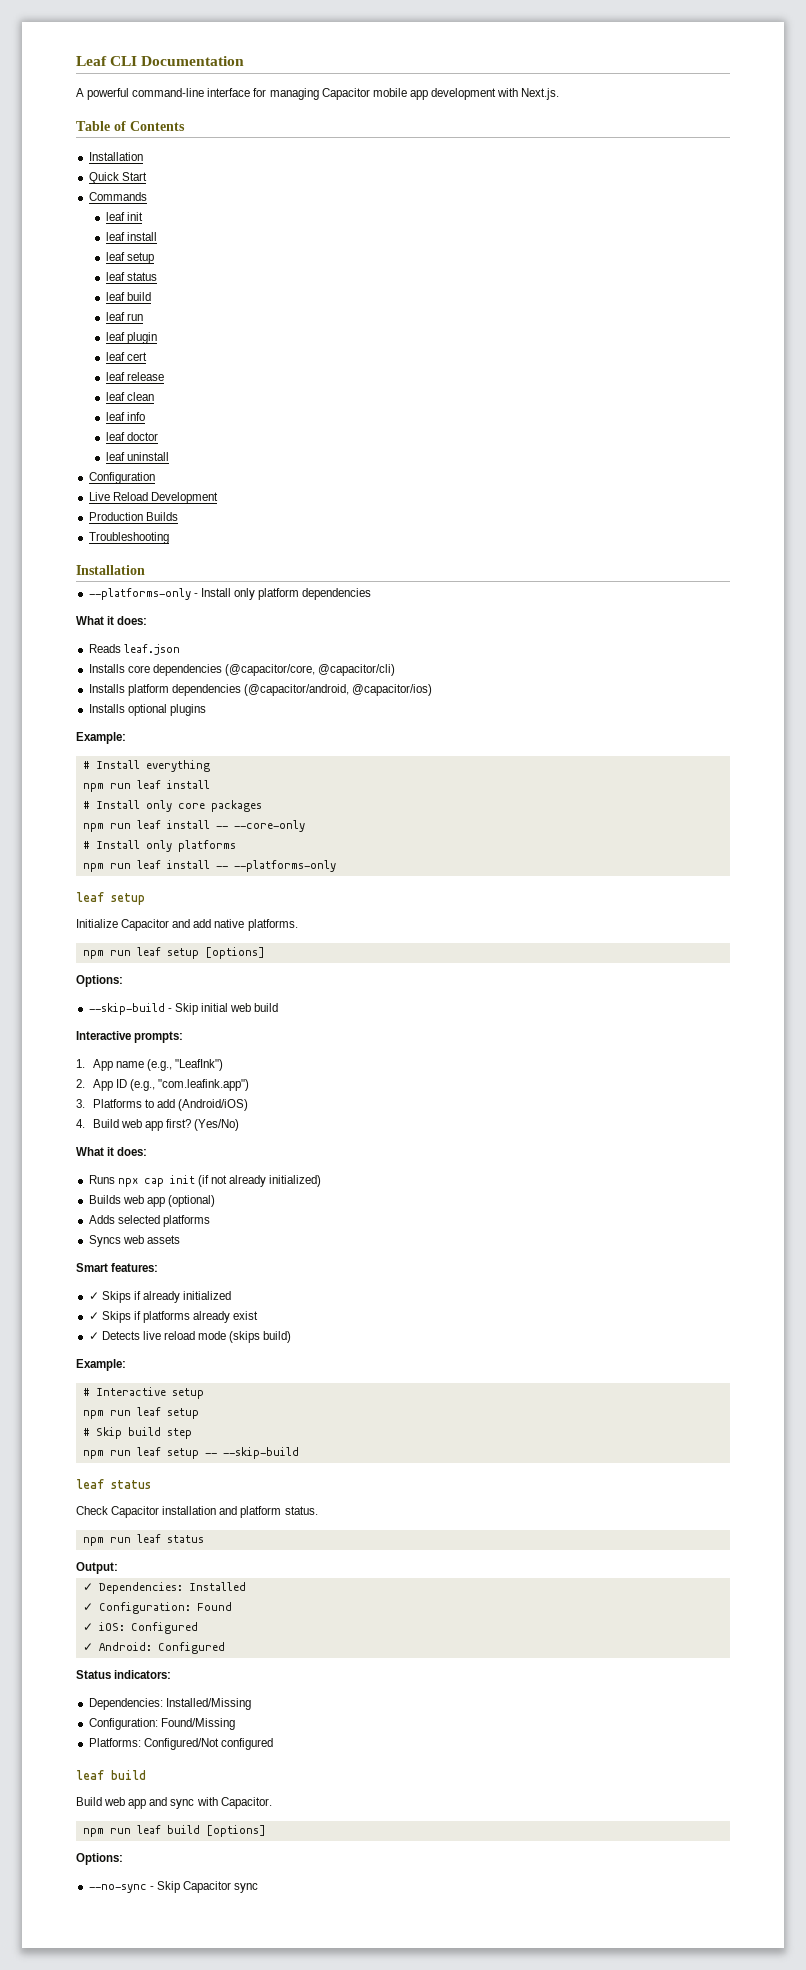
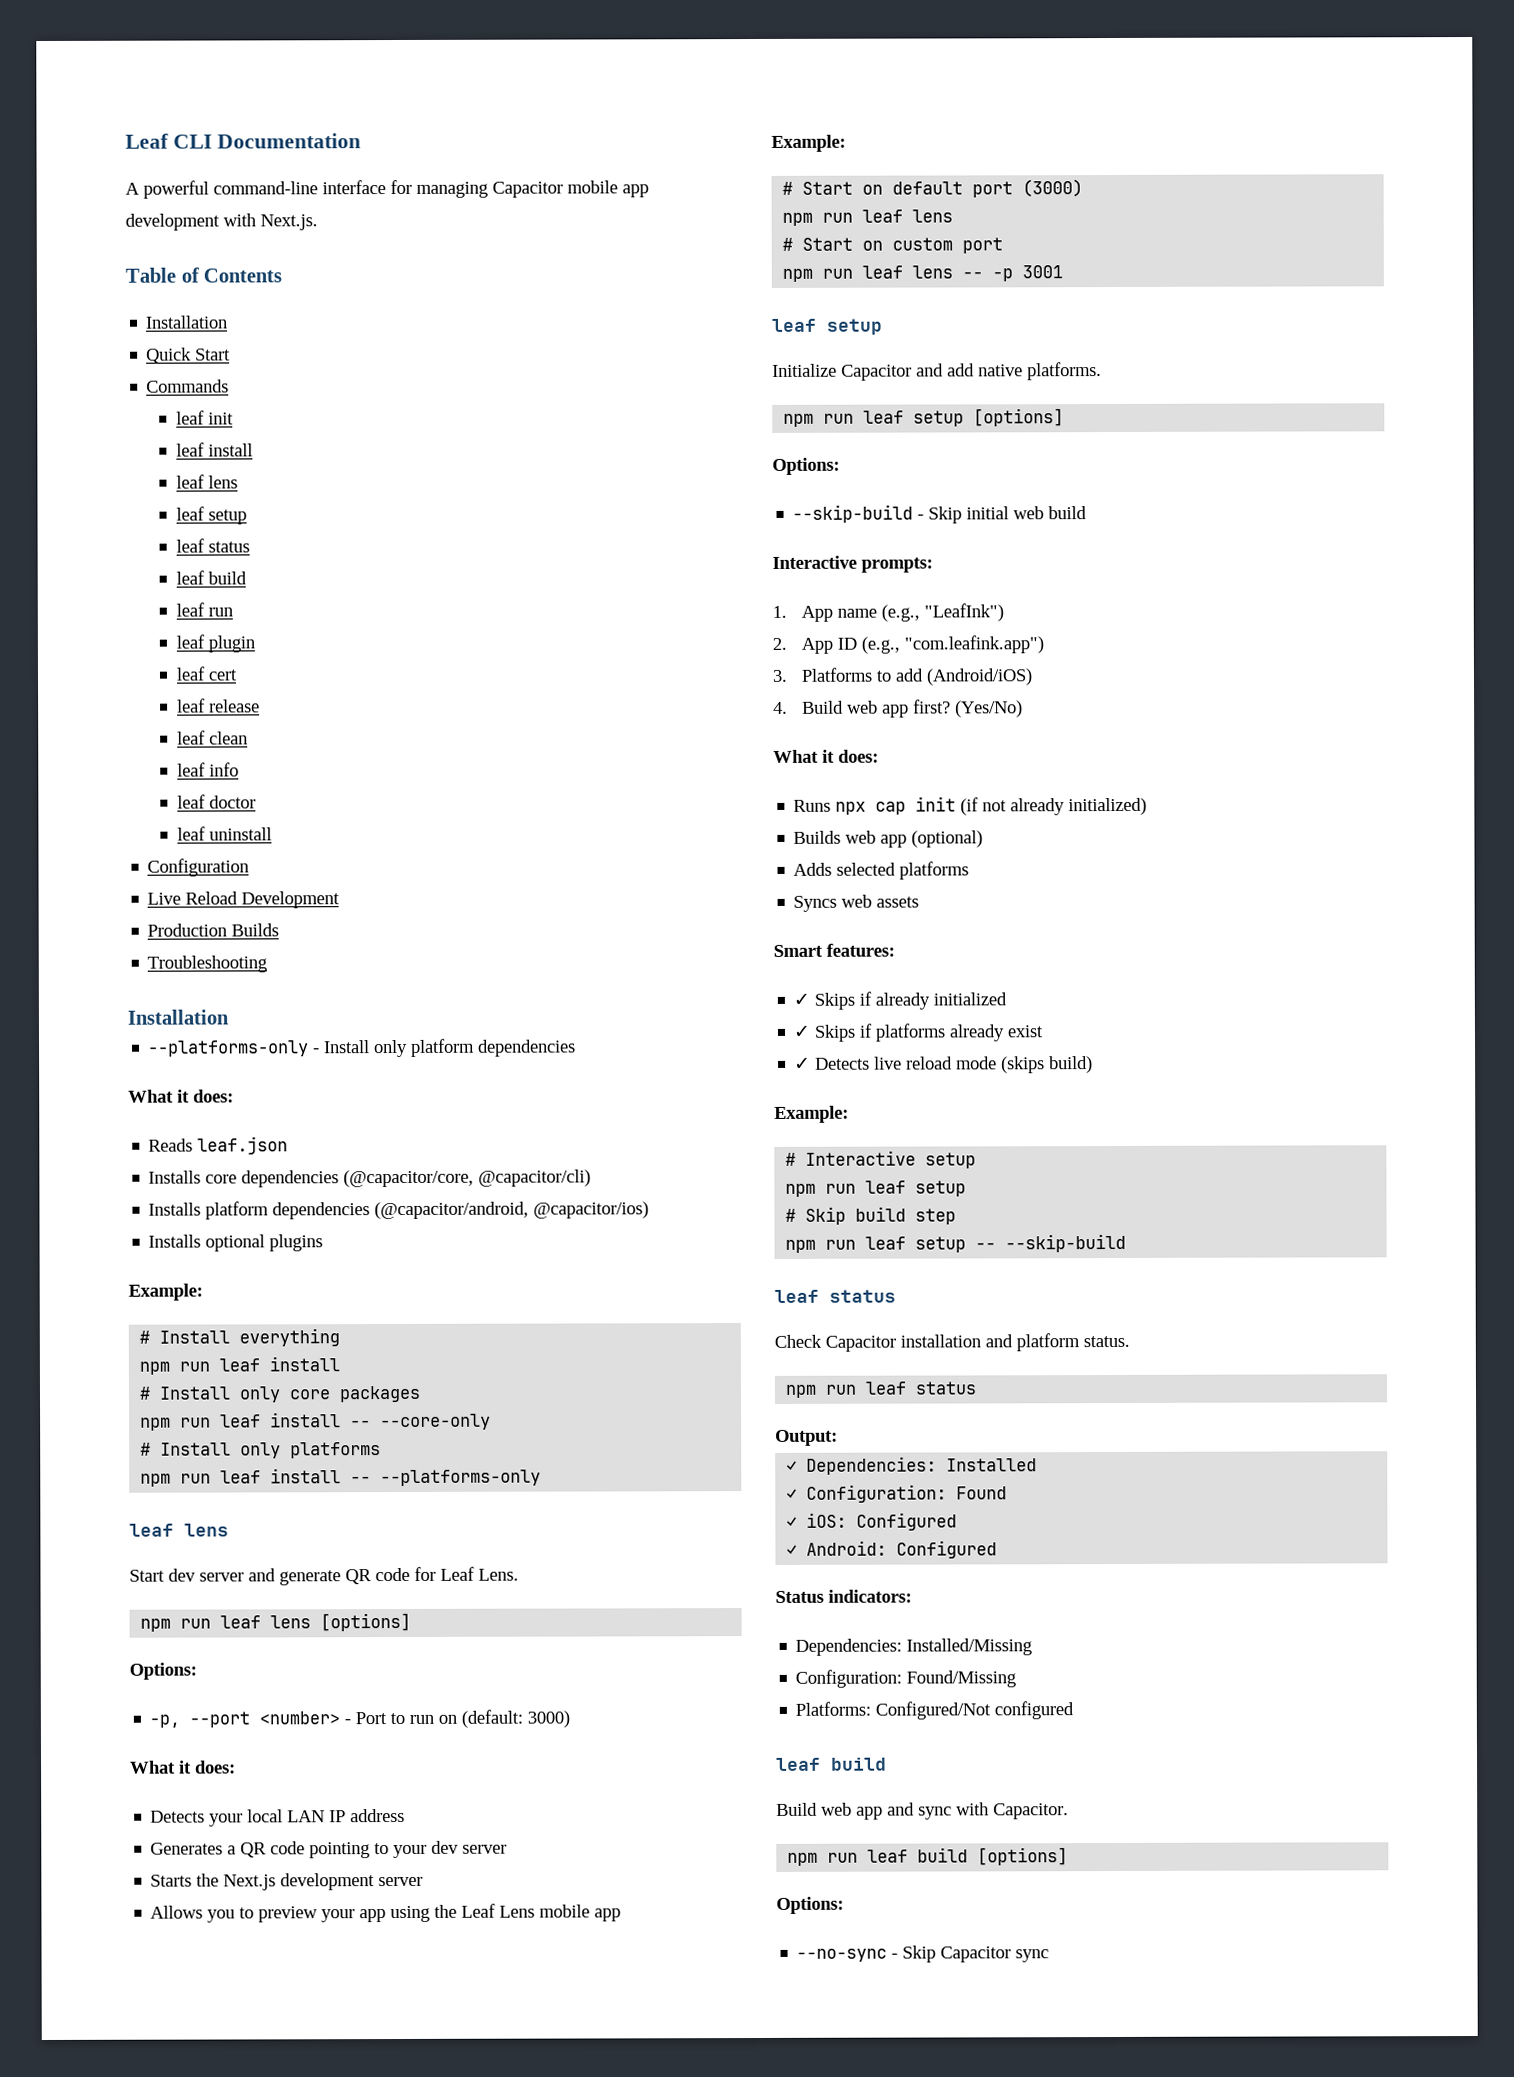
(157, 236) none -> [175,474,238,489] // leaf lens
(336, 866) none -> [129,1523,229,1537] [129,1566,519,1586] [140,1612,412,1632] [129,1662,197,1680] [149,1709,571,1728] [130,1760,236,1774] [150,1808,406,1827] [150,1840,508,1859] [150,1873,424,1891] [150,1903,622,1923] [771,134,846,152] [782,179,1084,198] [782,209,954,226] [782,237,1004,254] [782,265,1064,282] // leaf lens // Start dev server and generate QR code for Leaf Lens. // npm run leaf lens [options] // Options: // -p, --port <number> - Port to run on (default: 3000) // What it does: // Detects your local LAN IP address // Generates a QR code pointing to your dev server // Starts the Next.js development server // Allows you to preview your app using the Leaf Lens mobile app // Example: // # Start on default port (3000) // npm run leaf lens // # Start on custom port // npm run leaf lens -- -p 3001

